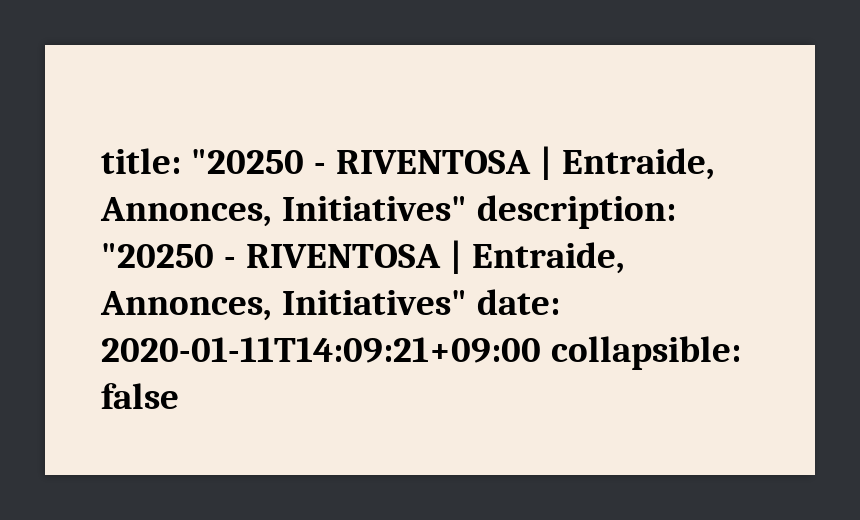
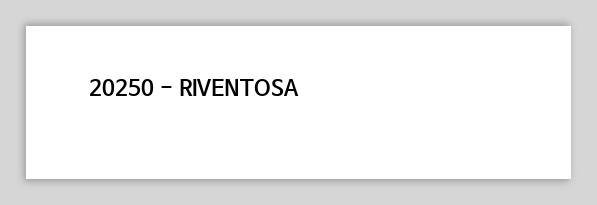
[101,146,715,180] [100,195,676,229] [101,240,625,274] [100,289,560,321] [101,336,741,370] [101,383,179,409] title: "20250 - RIVENTOSA | Entraide, Annonces, Initiatives" description: "20250 - RIVENTOSA | Entraide, Annonces, Initiatives" date: 2020-01-11T14:09:21+09:00 collapsible: false -> [89,79,299,96] 20250 - RIVENTOSA

